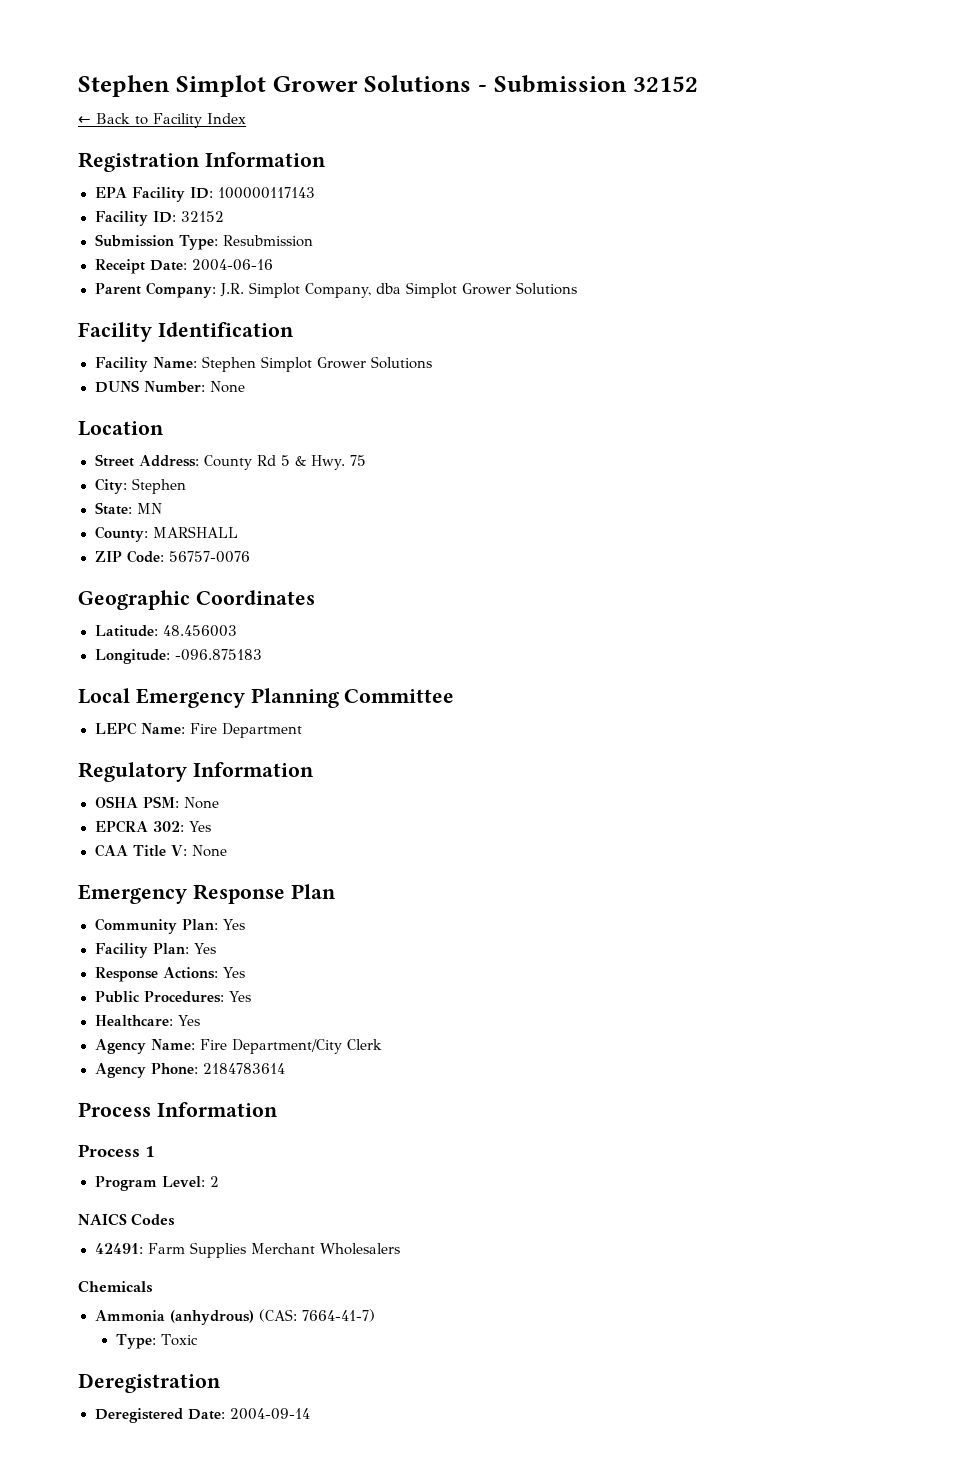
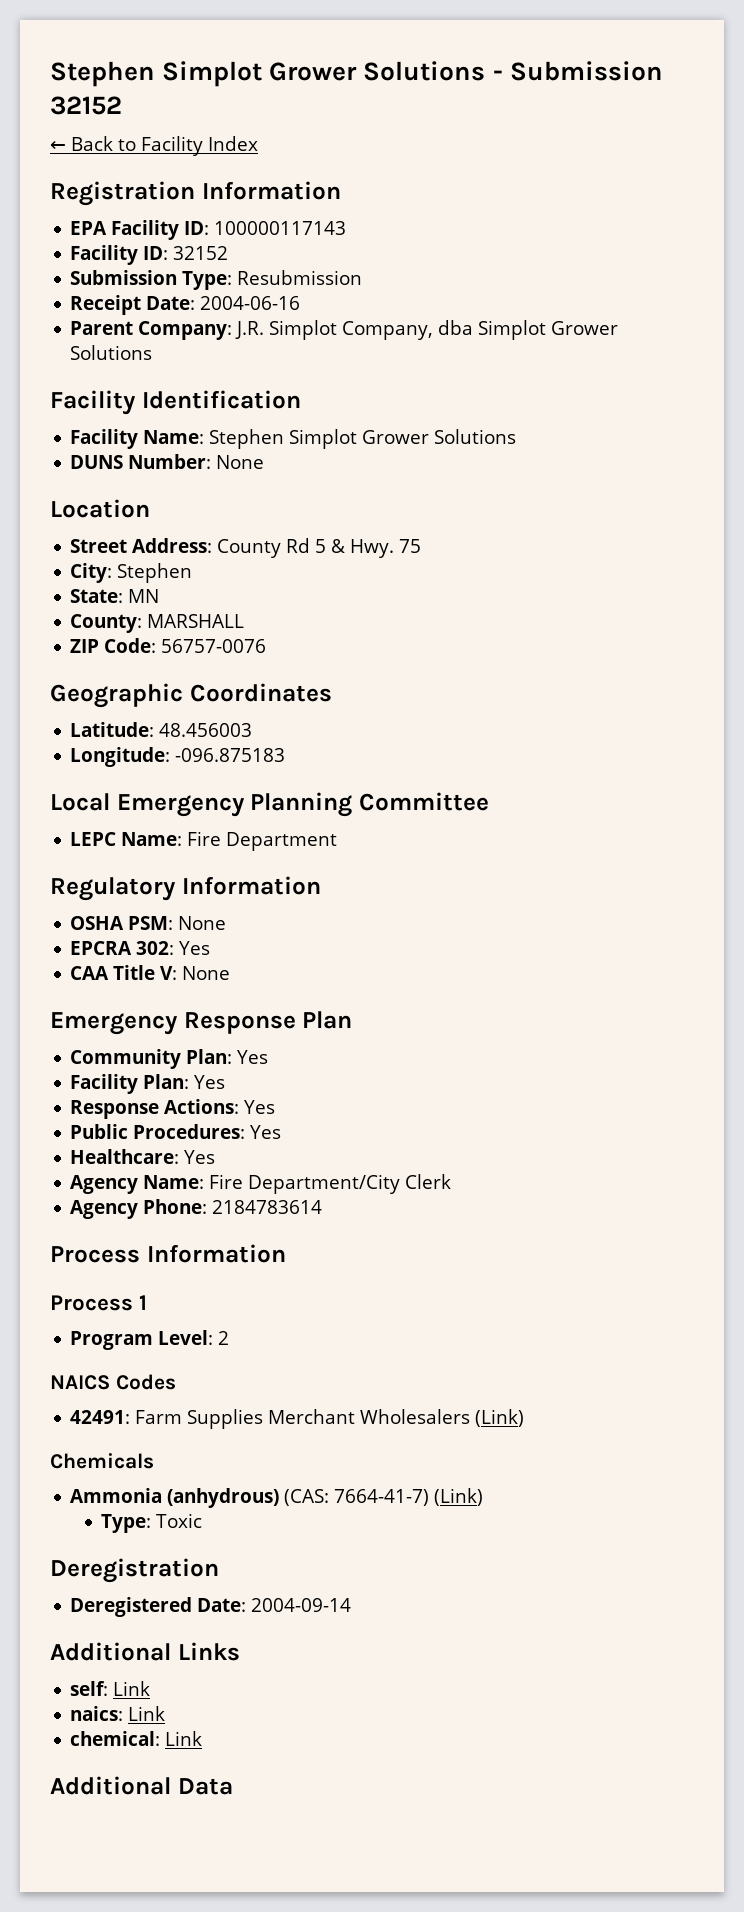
(400, 1249) none -> [475,1409,525,1427] (Link)
(375, 1315) none -> [434,1488,484,1506] (Link)
(310, 1414) none -> [50,1642,240,1661] [70,1681,151,1696] [70,1706,166,1721] [70,1731,203,1746] [50,1776,233,1795] // Additional Links // self: Link // naics: Link // chemical: Link // Additional Data

